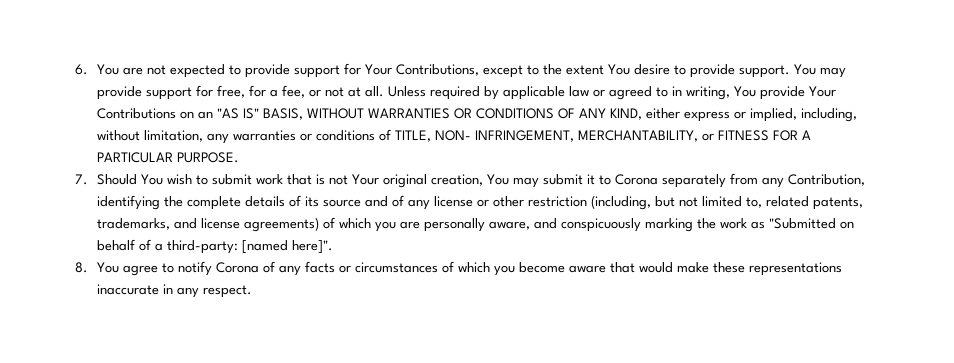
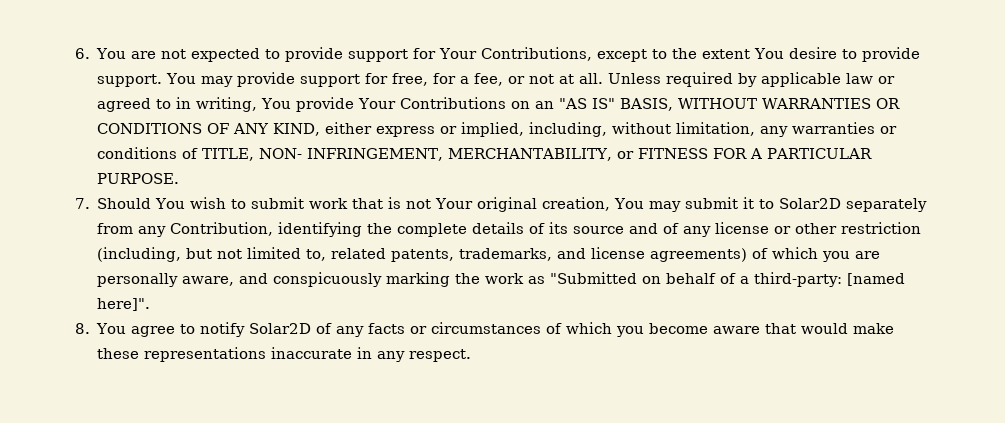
[615,174,659,185] Corona -> [779,198,842,209] Solar2D
[216,262,260,273] Corona -> [249,323,312,334] Solar2D

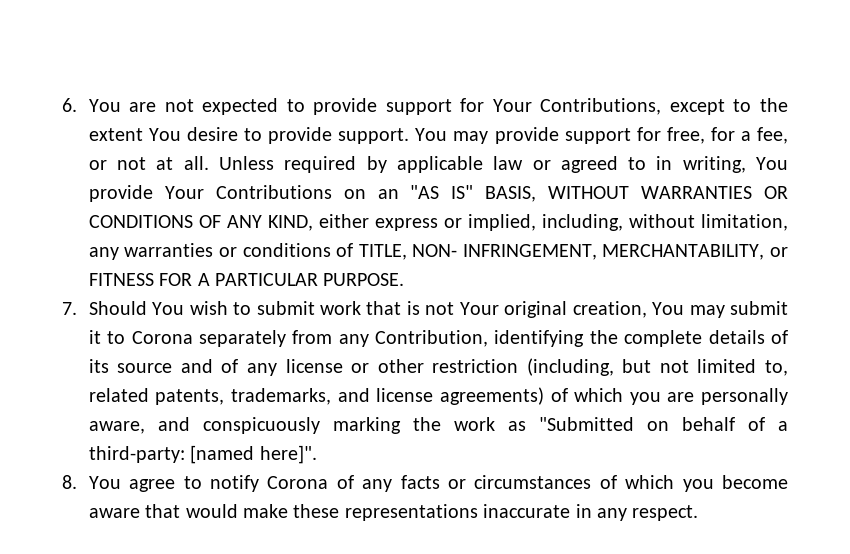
[779,198,842,209] Solar2D -> [131,331,193,344] Corona
[249,323,312,334] Solar2D -> [267,476,329,489] Corona

